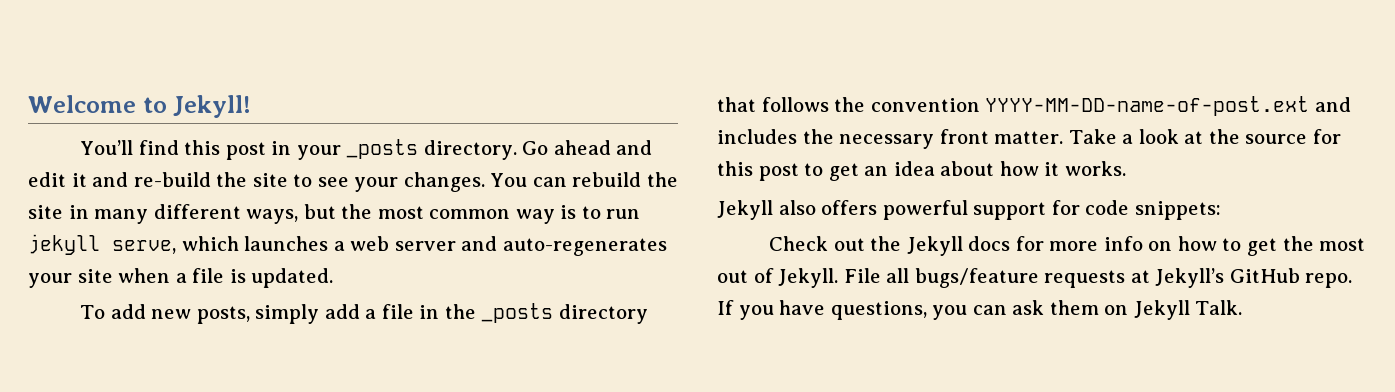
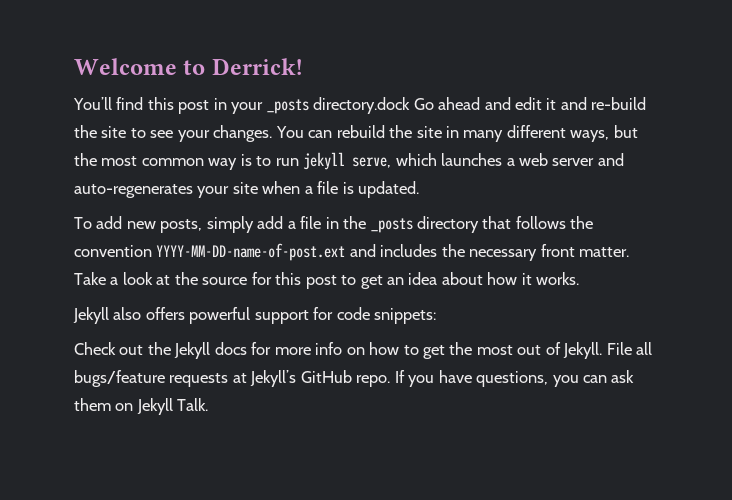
[173,95,252,118] Jekyll! -> [211,58,302,75] Derrick!
[423,140,517,160] directory. -> [313,97,411,114] directory.dock

